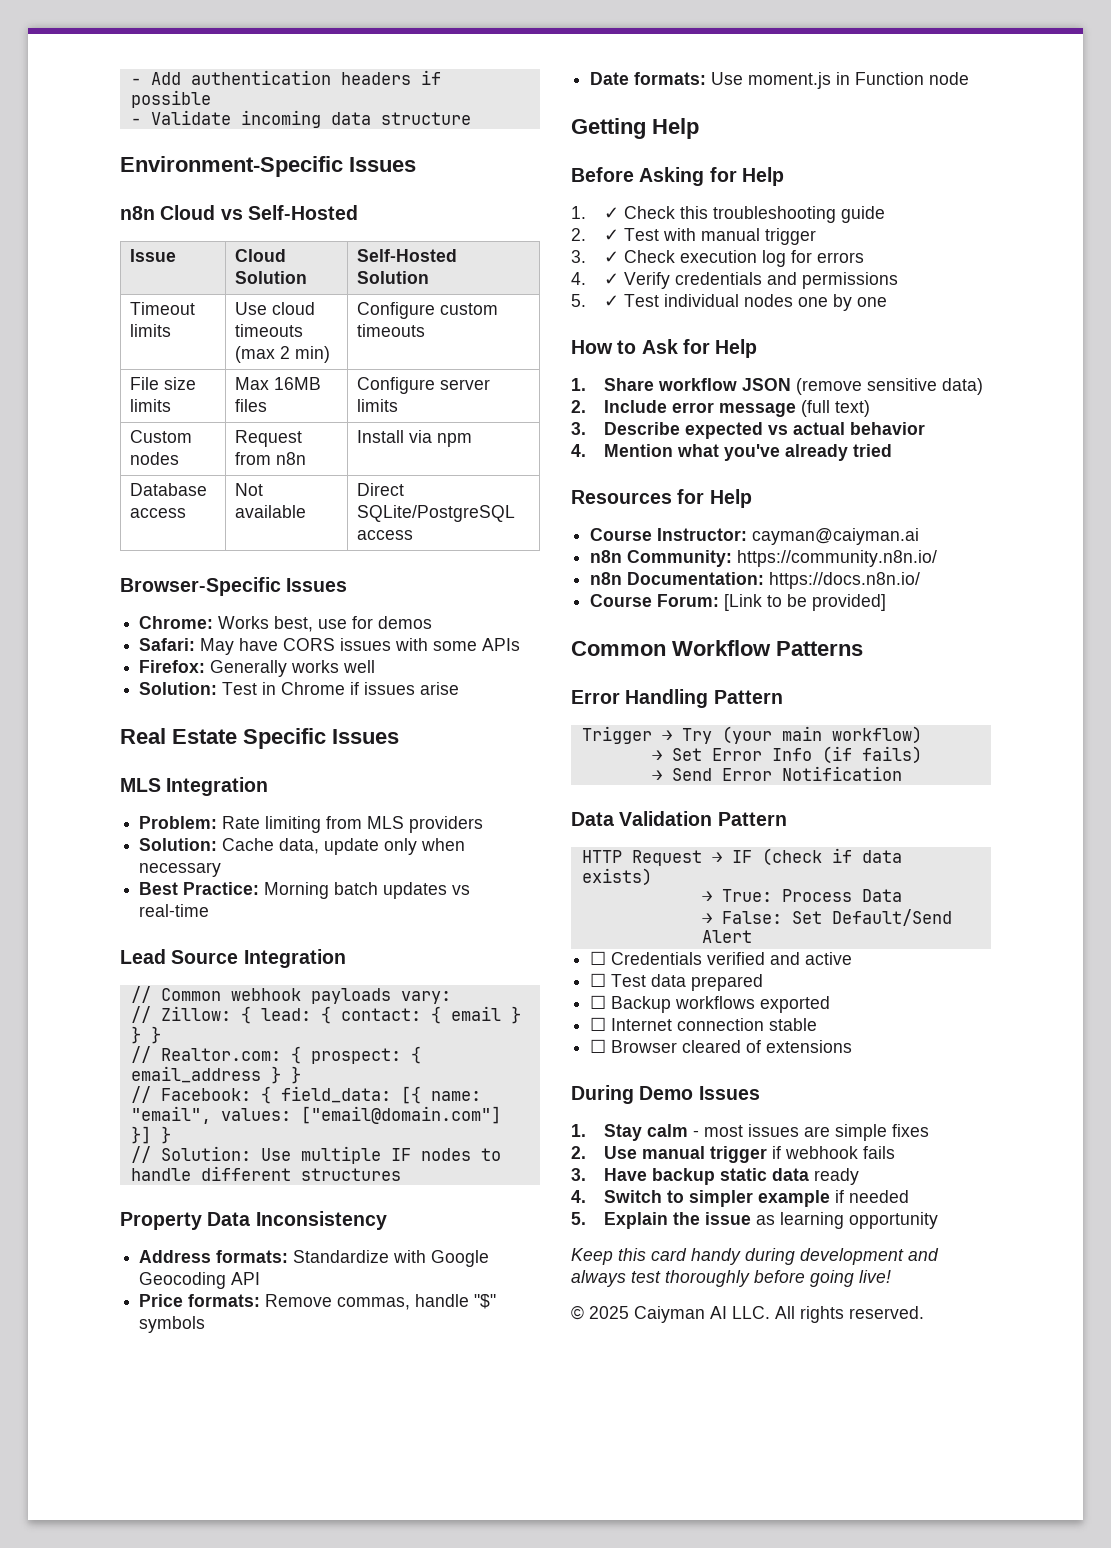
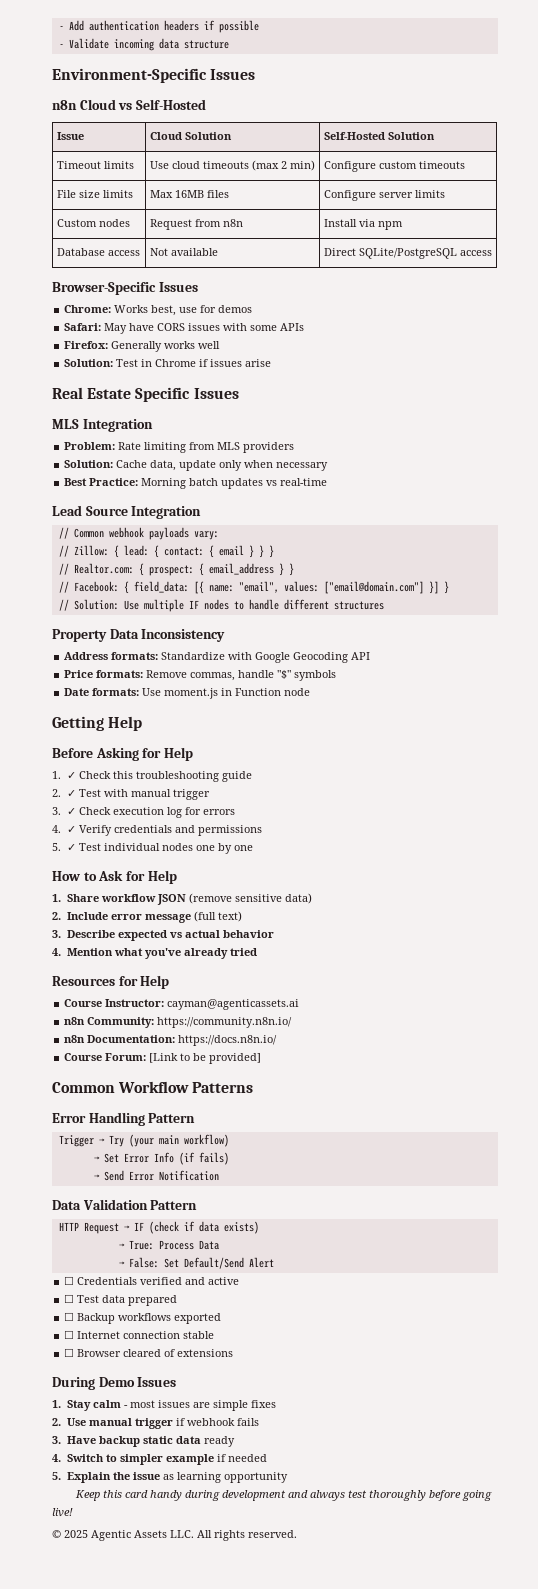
[752,528,920,545] cayman@caiyman.ai -> [167,999,300,1010] cayman@agenticassets.ai
[634,1306,727,1323] Caiyman AI -> [91,1530,167,1541] Agentic Assets

